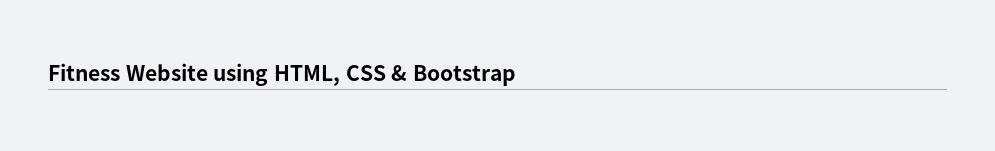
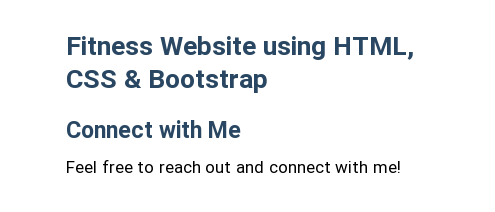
(517, 75) none -> [66,120,242,138] [66,159,401,173] // Connect with Me // Feel free to reach out and connect with me!

